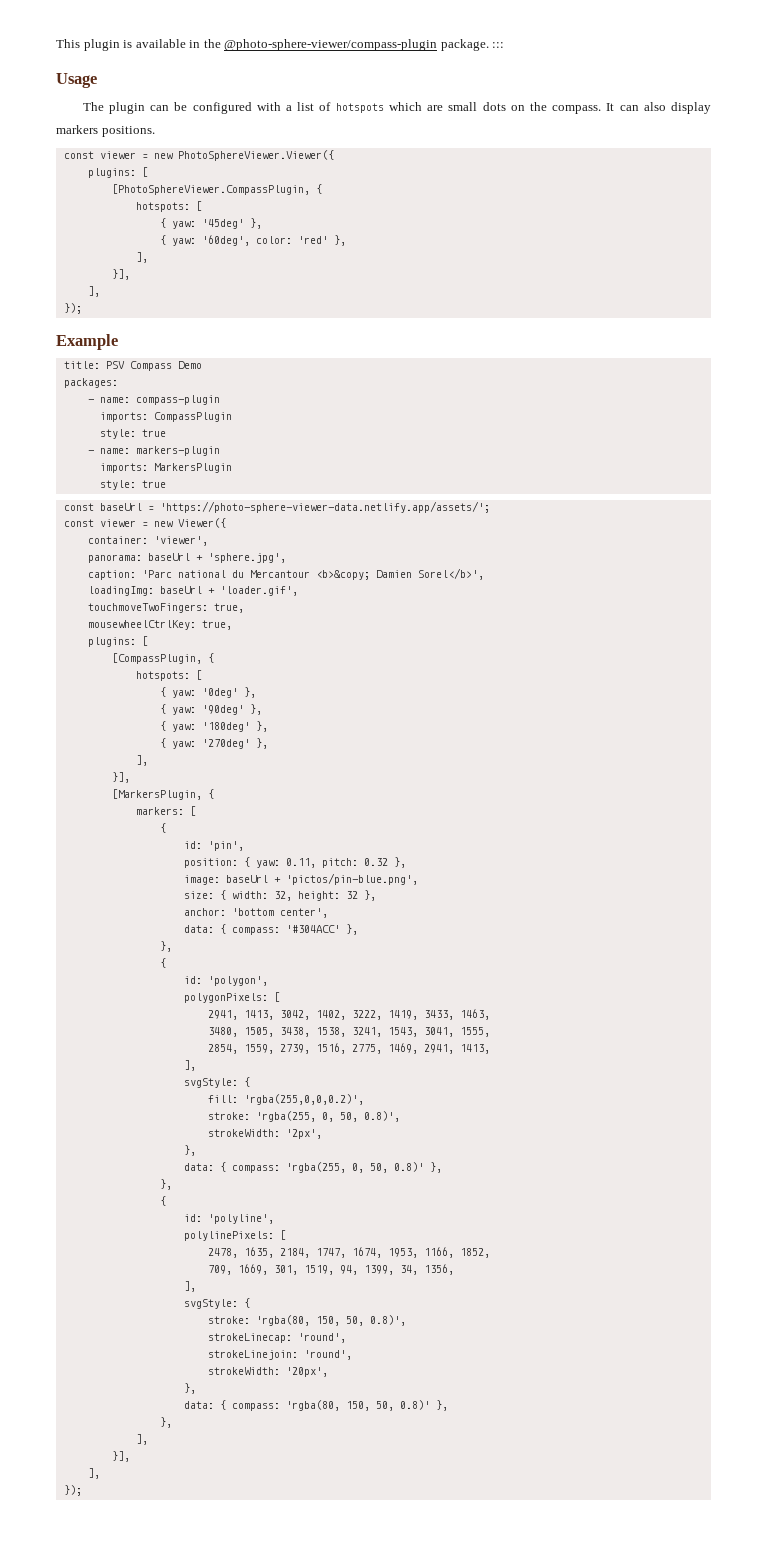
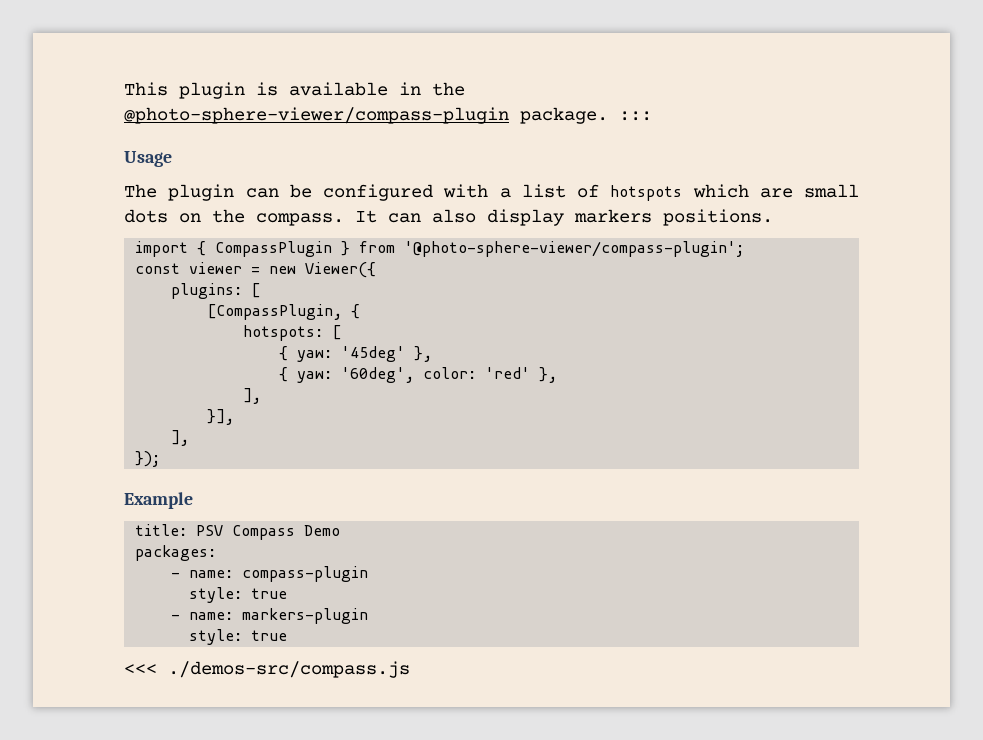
[63,150,334,161] [87,167,148,178] [111,184,310,195] // const viewer = new PhotoSphereViewer.Viewer({ // plugins: [ // [PhotoSphereViewer.CompassPlugin, -> [135,241,745,257] [135,262,377,278] [171,283,261,299] [207,304,343,320] // import { CompassPlugin } from '@photo-sphere-viewer/compass-plugin'; // const viewer = new Viewer({ // plugins: [ // [CompassPlugin,
[99,412,232,422] // imports: CompassPlugin -> (369, 574) none
[99,463,232,473] [99,480,166,490] [63,501,490,513] [63,518,226,528] [87,536,208,546] [87,553,286,563] [87,568,484,580] [87,586,298,596] [87,603,244,613] [87,620,232,630] [87,636,148,647] [111,653,214,664] [135,670,202,681] [159,687,256,698] [159,704,262,715] [159,721,268,732] [159,738,268,749] [135,755,148,766] [111,772,130,783] [111,789,214,800] [135,806,196,816] [159,823,166,833] [183,841,244,851] [183,857,406,868] [183,873,418,885] [183,890,376,901] [183,908,328,918] [183,924,358,935] [159,941,172,952] [159,958,166,968] [183,976,268,986] [183,992,280,1003] [207,1009,490,1020] [207,1027,490,1037] [207,1043,490,1054] [183,1060,196,1071] [183,1077,250,1088] [207,1094,364,1105] [207,1111,400,1122] [207,1129,322,1139] [183,1145,196,1156] [183,1162,442,1173] [159,1179,172,1190] [159,1196,166,1206] [183,1214,274,1224] [183,1230,286,1241] [207,1247,490,1258] [207,1264,454,1275] [183,1281,196,1292] [183,1298,250,1309] [207,1315,406,1326] [207,1333,346,1343] [207,1350,352,1360] [207,1367,328,1377] [183,1383,196,1394] [183,1400,448,1411] [159,1417,172,1428] [135,1434,148,1445] [111,1451,130,1462] [87,1468,100,1479] [63,1485,82,1496] // imports: MarkersPlugin // style: true // const baseUrl = 'https://photo-sphere-viewer-data.netlify.app/assets/'; // const viewer = new Viewer({ // container: 'viewer', // panorama: baseUrl + 'sphere.jpg', // caption: 'Parc national du Mercantour <b>&copy; Damien Sorel</b>', // loadingImg: baseUrl + 'loader.gif', // touchmoveTwoFingers: true, // mousewheelCtrlKey: true, // plugins: [ // [CompassPlugin, { // hotspots: [ // { yaw: '0deg' }, // { yaw: '90deg' }, // { yaw: '180deg' }, // { yaw: '270deg' }, // ], // }], // [MarkersPlugin, { // markers: [ // { // id: 'pin', // position: { yaw: 0.11, pitch: 0.32 }, // image: baseUrl + 'pictos/pin-blue.png', // size: { width: 32, height: 32 }, // anchor: 'bottom center', // data: { compass: '#304ACC' }, // }, // { // id: 'polygon', // polygonPixels: [ // 2941, 1413, 3042, 1402, 3222, 1419, 3433, 1463, // 3480, 1505, 3438, 1538, 3241, 1543, 3041, 1555, // 2854, 1559, 2739, 1516, 2775, 1469, 2941, 1413, // ], // svgStyle: { // fill: 'rgba(255,0,0,0.2)', // stroke: 'rgba(255, 0, 50, 0.8)', // strokeWidth: '2px', // }, // data: { compass: 'rgba(255, 0, 50, 0.8)' }, // }, // { // id: 'polyline', // polylinePixels: [ // 2478, 1635, 2184, 1747, 1674, 1953, 1166, 1852, // 709, 1669, 301, 1519, 94, 1399, 34, 1356, // ], // svgStyle: { // stroke: 'rgba(80, 150, 50, 0.8)', // strokeLinecap: 'round', // strokeLinejoin: 'round', // strokeWidth: '20px', // }, // data: { compass: 'rgba(80, 150, 50, 0.8)' }, // }, // ], // }], // ], // }); -> [189,629,288,645] [124,661,410,678] // style: true // <<< ./demos-src/compass.js

